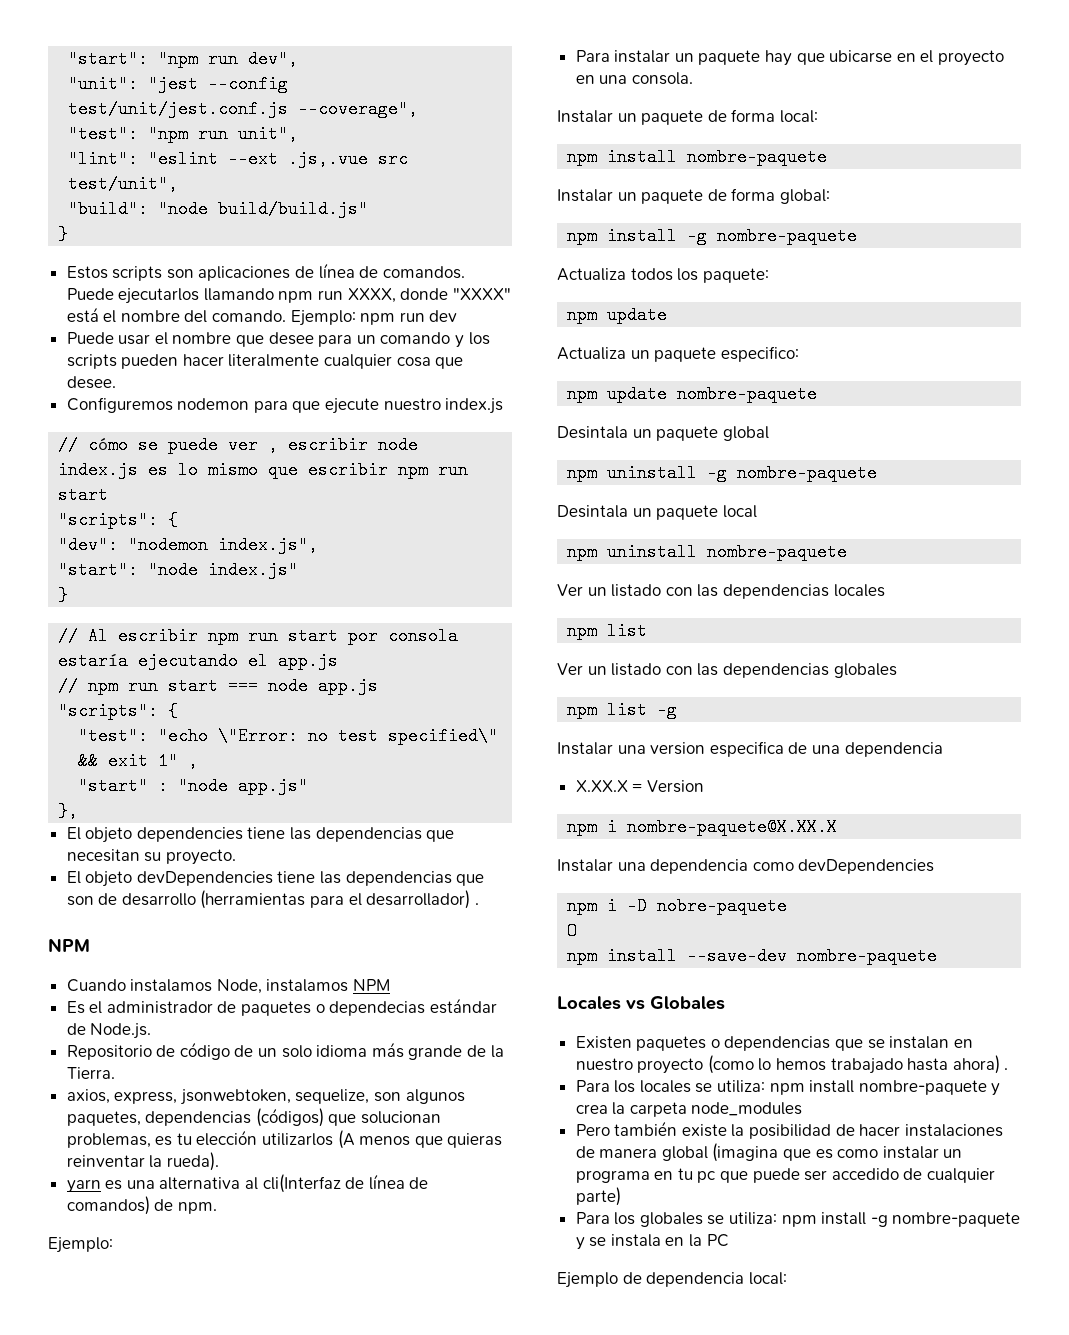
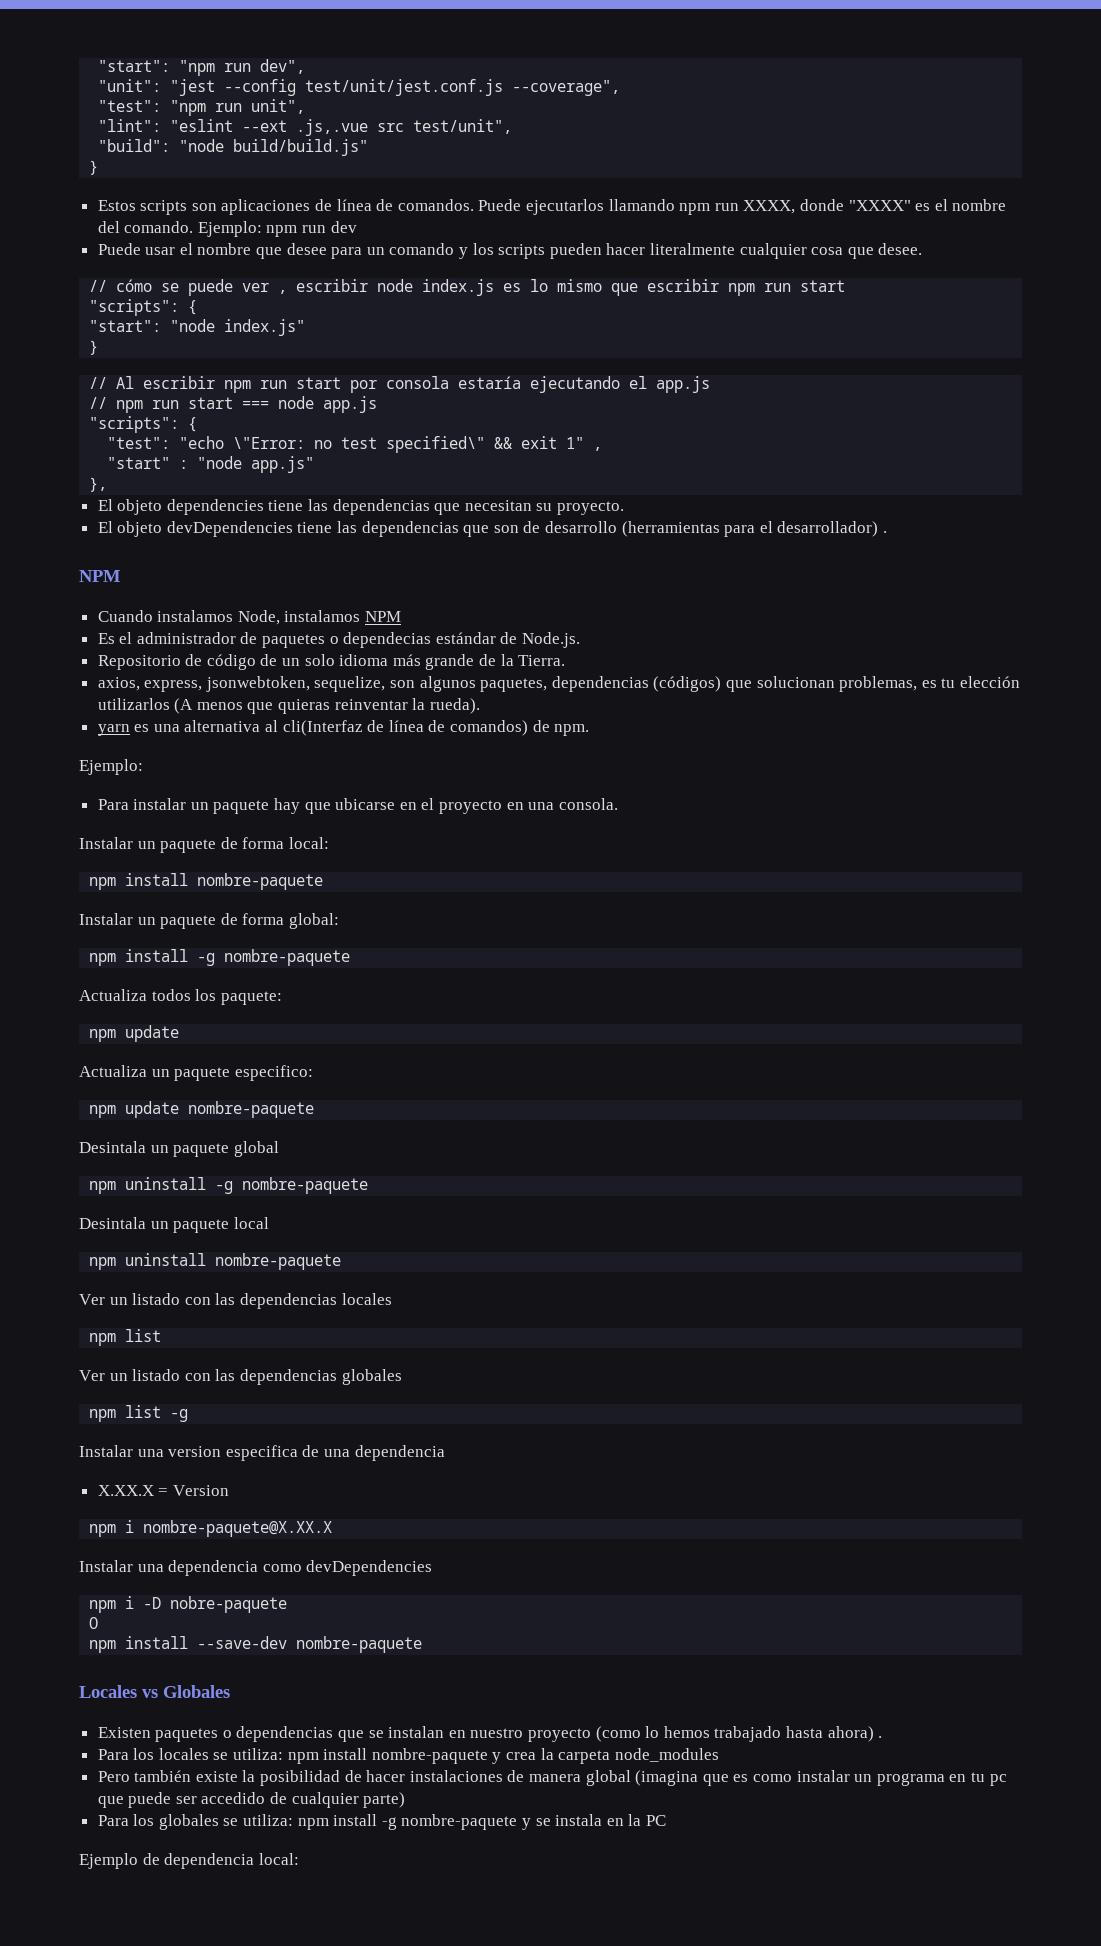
[66,307,99,323] está -> [915,203,931,211] es
[66,397,504,414] // Configuremos nodemon para que ejecute nuestro index.js -> (923, 249) none
[58,536,319,554] // "dev": "nodemon index.js", -> (198, 307) none

